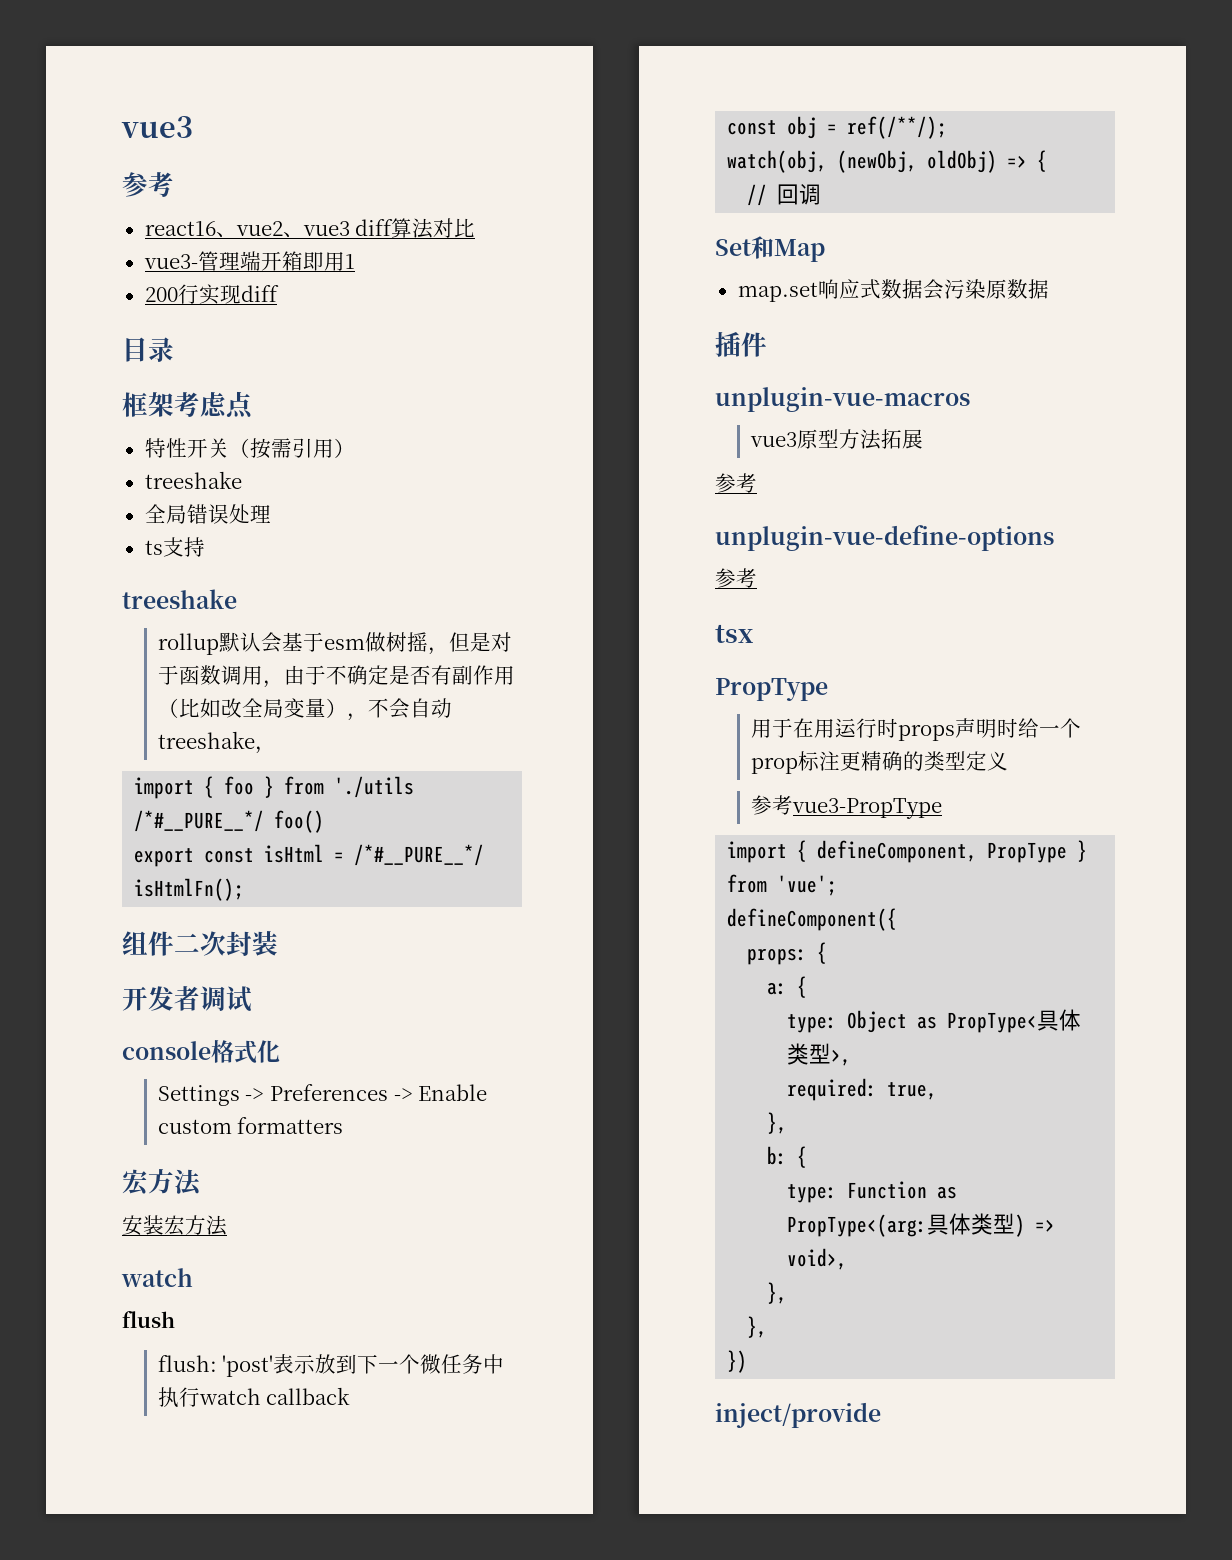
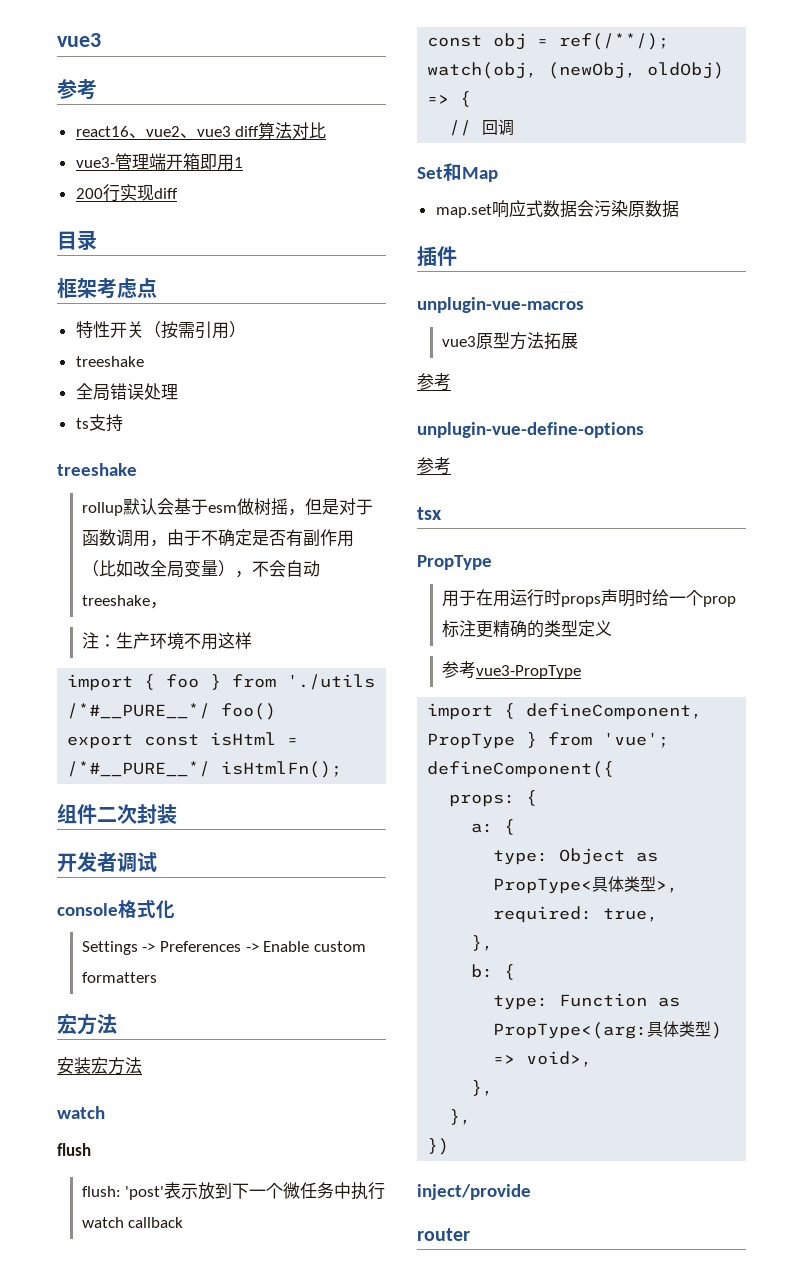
(276, 750) none -> [81,632,252,650] // 注：生产环境不用这样
(881, 1415) none -> [417,1228,470,1241] // router

